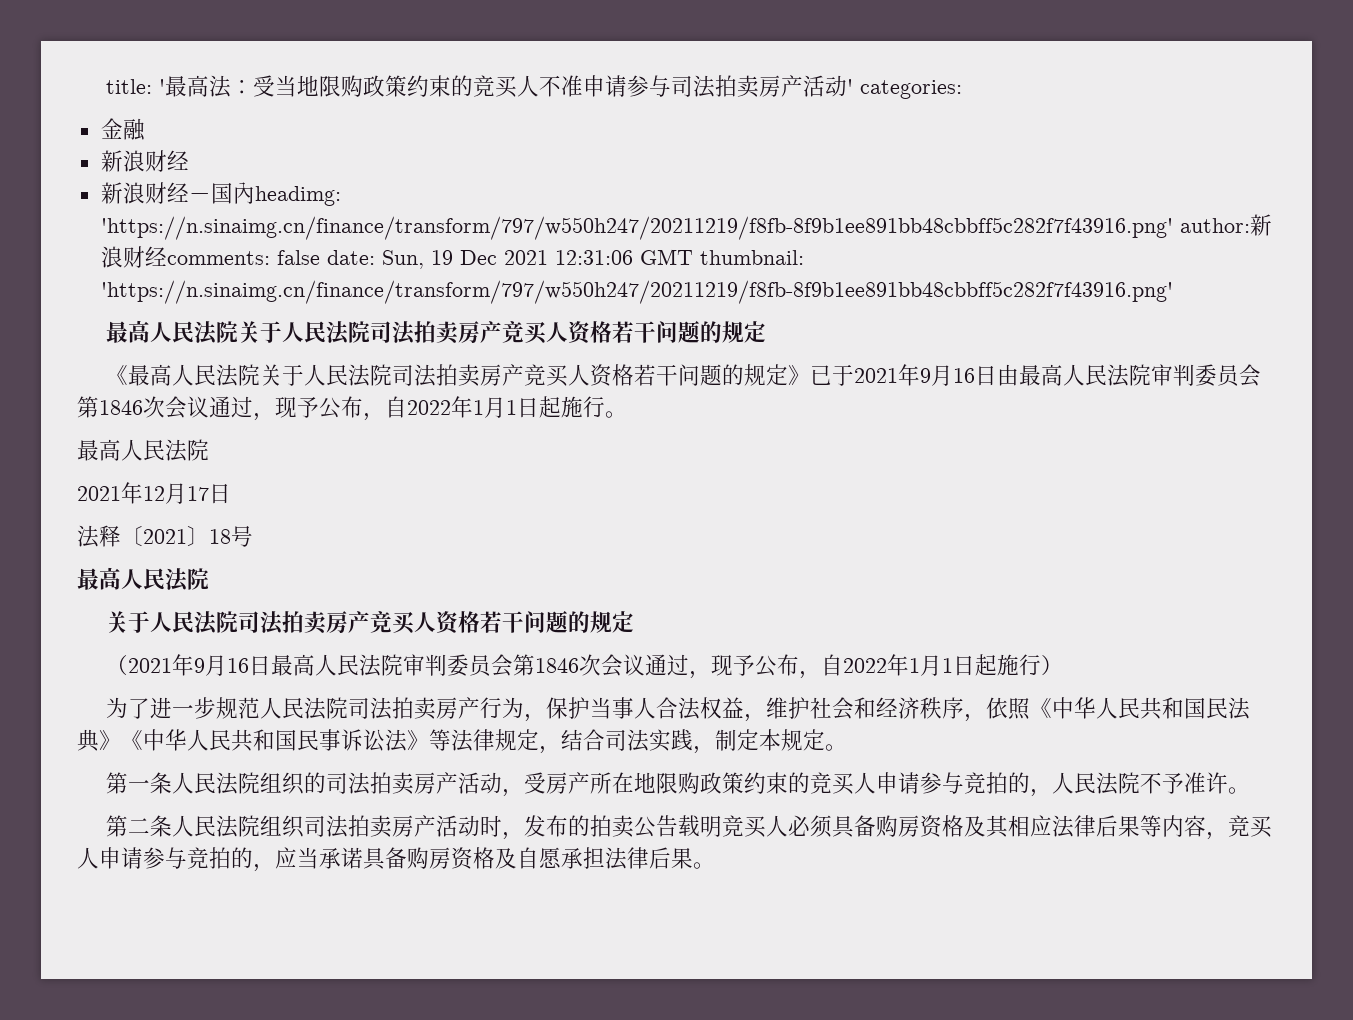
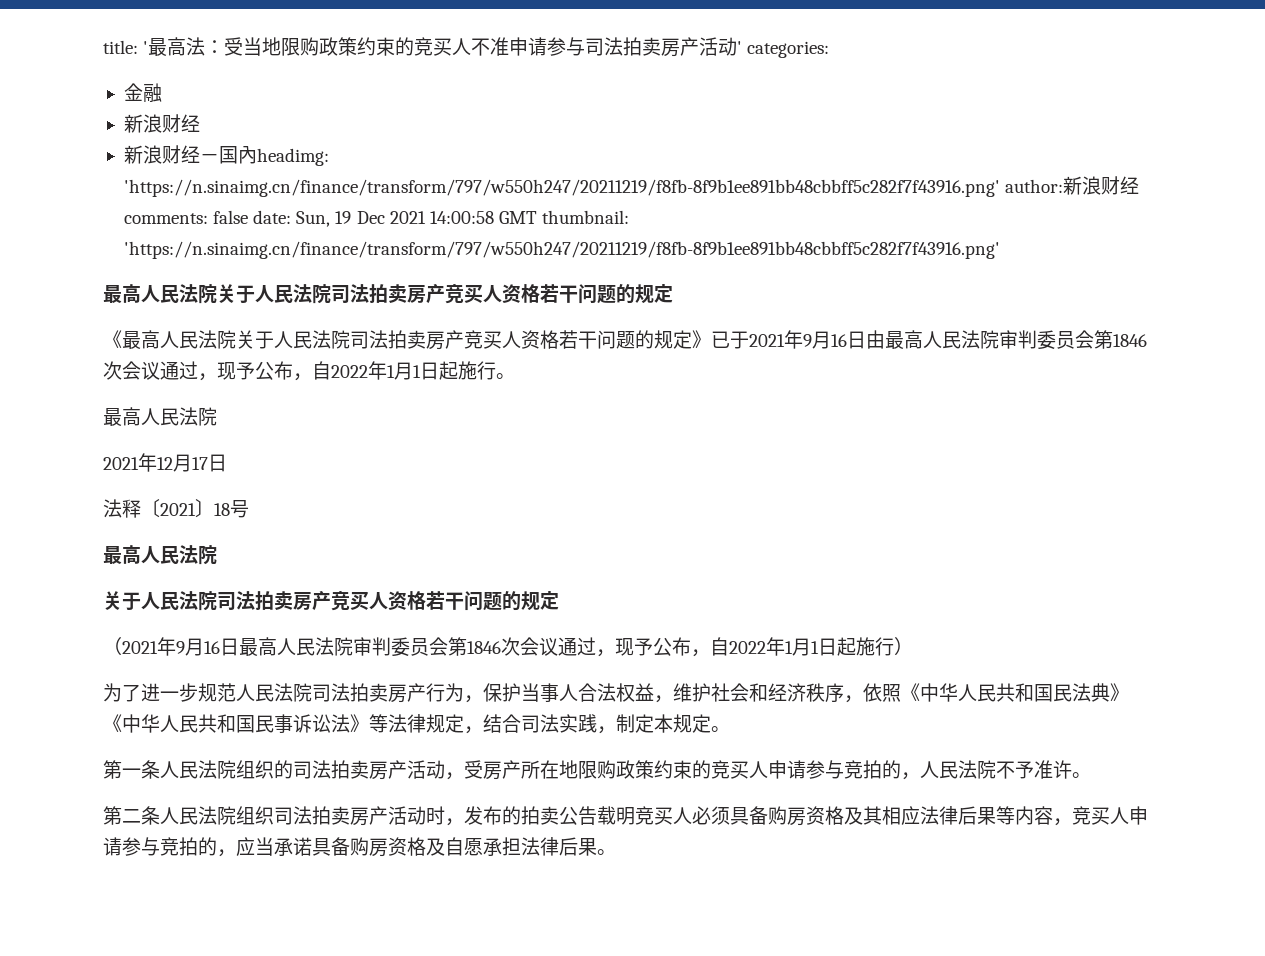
[554,250,633,265] 12:31:06 -> [429,211,494,224] 14:00:58

